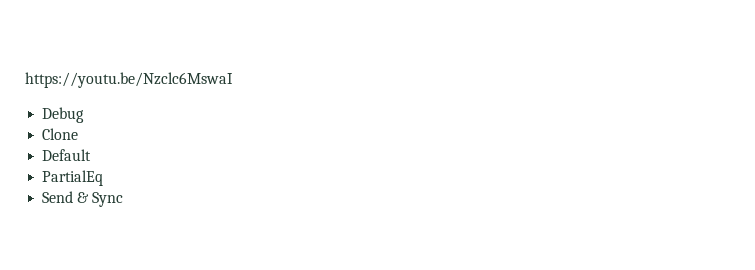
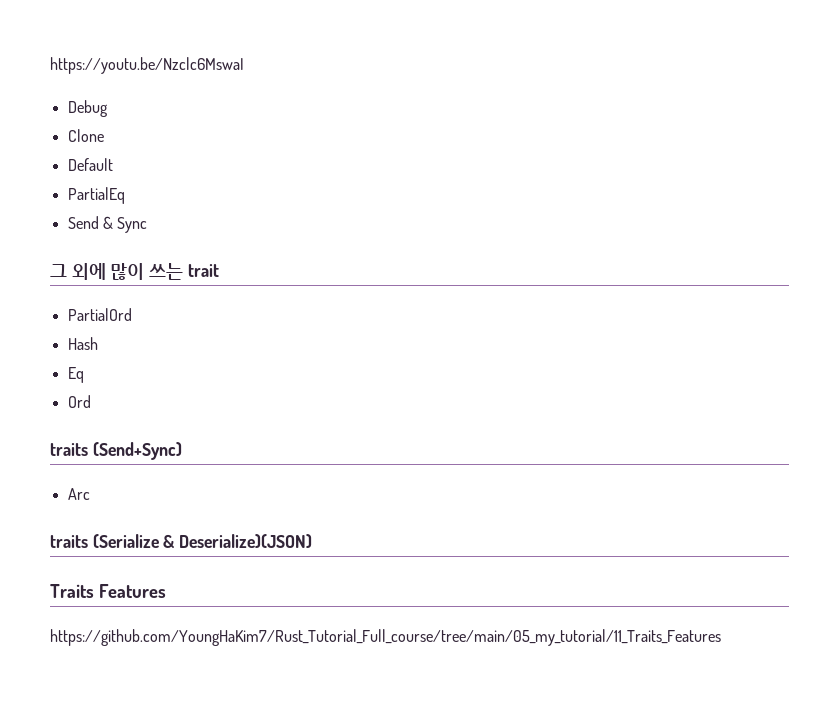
(124, 199) none -> [50,263,219,281] [67,308,132,321] [67,337,98,350] [67,367,84,383] [67,395,91,408] [50,442,182,460] [67,488,90,500] [50,534,313,548] [50,584,166,598] [50,629,721,646] // 그 외에 많이 쓰는 trait // PartialOrd // Hash // Eq // Ord // traits (Send+Sync) // Arc // traits (Serialize & Deserialize)(JSON) // Traits Features // https://github.com/YoungHaKim7/Rust_Tutorial_Full_course/tree/main/05_my_tutorial/11_Traits_Features

